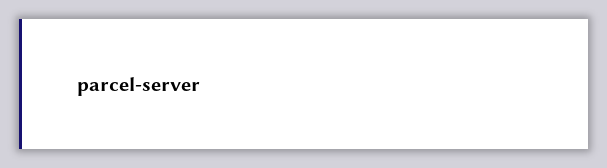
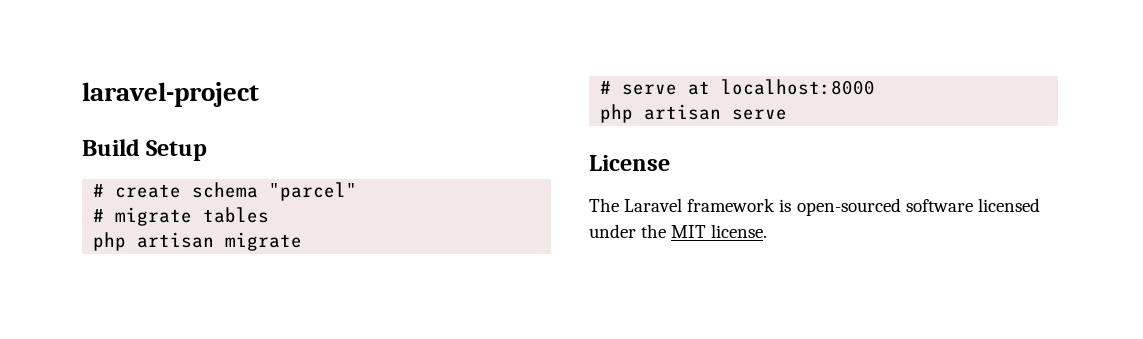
[77,77,200,96] parcel-server -> [82,82,259,107] [82,139,208,161] [93,182,358,201] [93,207,270,226] [93,232,303,251] [600,79,876,95] [600,104,788,123] [589,155,670,171] [589,198,1040,216] [589,224,768,238] laravel-project // Build Setup // # create schema "parcel" // # migrate tables // php artisan migrate // # serve at localhost:8000 // php artisan serve // License // The Laravel framework is open-sourced software licensed under the MIT license.

